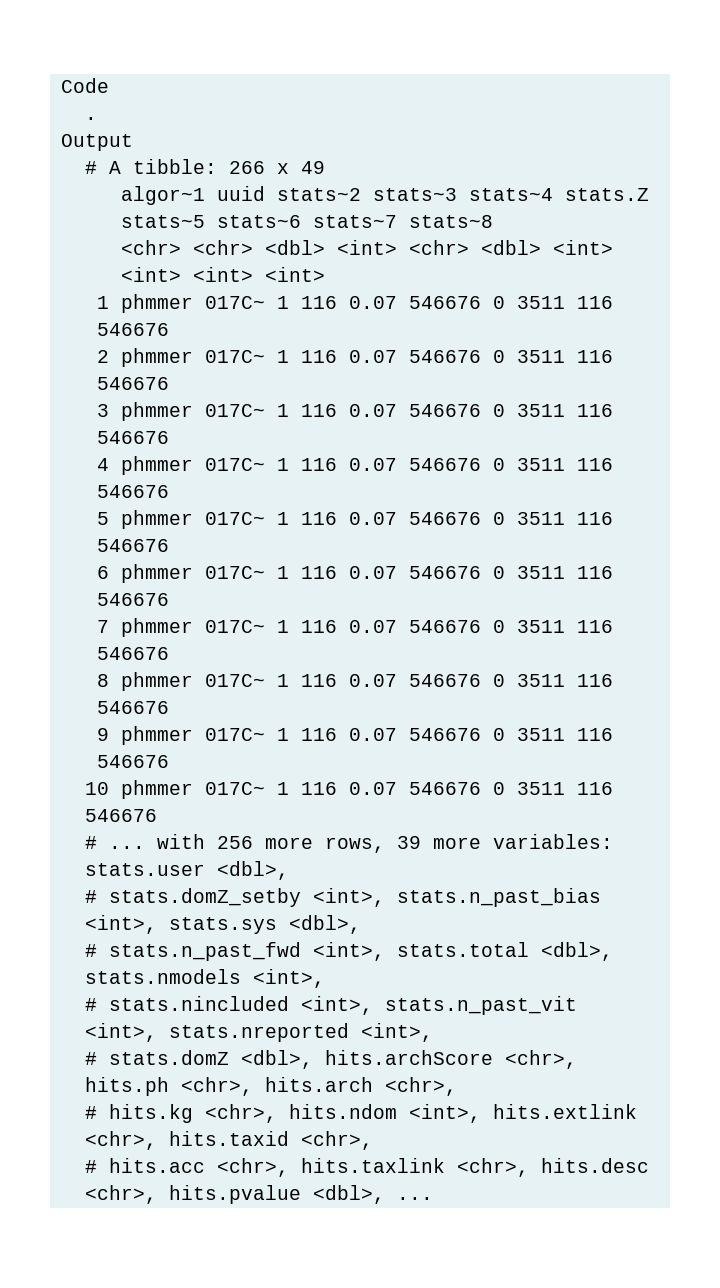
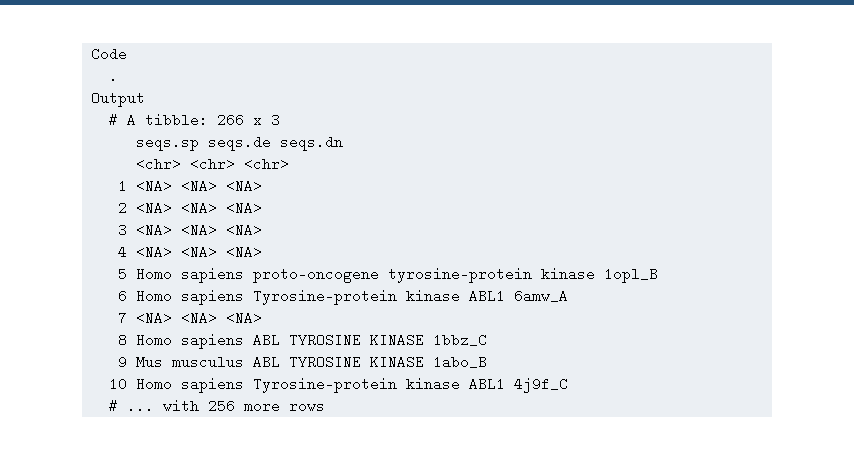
[301,161,326,174] [121,186,650,205] [121,215,494,228] [121,240,614,255] [121,267,326,282] [97,294,614,313] [97,323,170,336] [97,348,614,367] [97,377,170,390] [97,402,614,421] [97,431,170,444] [97,456,614,475] [97,485,170,498] [97,510,614,529] [97,539,170,552] [97,564,614,583] [97,593,170,606] [97,618,614,637] [97,647,170,660] [97,672,614,691] [97,701,170,714] [97,726,614,745] [97,755,170,768] [85,780,614,799] [85,809,158,822] 49 // algor~1 uuid stats~2 stats~3 stats~4 stats.Z stats~5 stats~6 stats~7 stats~8 // <chr> <chr> <dbl> <int> <chr> <dbl> <int> <int> <int> <int> // 1 phmmer 017C~ 1 116 0.07 546676 0 3511 116 546676 // 2 phmmer 017C~ 1 116 0.07 546676 0 3511 116 546676 // 3 phmmer 017C~ 1 116 0.07 546676 0 3511 116 546676 // 4 phmmer 017C~ 1 116 0.07 546676 0 3511 116 546676 // 5 phmmer 017C~ 1 116 0.07 546676 0 3511 116 546676 // 6 phmmer 017C~ 1 116 0.07 546676 0 3511 116 546676 // 7 phmmer 017C~ 1 116 0.07 546676 0 3511 116 546676 // 8 phmmer 017C~ 1 116 0.07 546676 0 3511 116 546676 // 9 phmmer 017C~ 1 116 0.07 546676 0 3511 116 546676 // 10 phmmer 017C~ 1 116 0.07 546676 0 3511 116 546676 -> [271,113,280,127] [136,135,343,151] [136,157,289,171] [118,179,262,193] [118,201,262,215] [118,223,262,237] [118,245,262,259] [118,267,658,283] [118,289,568,305] [118,311,262,325] [118,333,487,349] [118,355,487,369] [109,377,568,393] 3 // seqs.sp seqs.de seqs.dn // <chr> <chr> <chr> // 1 <NA> <NA> <NA> // 2 <NA> <NA> <NA> // 3 <NA> <NA> <NA> // 4 <NA> <NA> <NA> // 5 Homo sapiens proto-oncogene tyrosine-protein kinase 1opl_B // 6 Homo sapiens Tyrosine-protein kinase ABL1 6amw_A // 7 <NA> <NA> <NA> // 8 Homo sapiens ABL TYROSINE KINASE 1bbz_C // 9 Mus musculus ABL TYROSINE KINASE 1abo_B // 10 Homo sapiens Tyrosine-protein kinase ABL1 4j9f_C
[325,834,614,853] [85,861,290,880] [85,888,602,907] [85,915,362,934] [85,942,614,961] [85,969,326,988] [85,996,578,1015] [85,1023,434,1042] [85,1050,578,1069] [85,1077,458,1096] [85,1104,638,1123] [85,1131,374,1150] [85,1158,650,1177] [85,1185,434,1204] rows, 39 more variables: stats.user <dbl>, // # stats.domZ_setby <int>, stats.n_past_bias <int>, stats.sys <dbl>, // # stats.n_past_fwd <int>, stats.total <dbl>, stats.nmodels <int>, // # stats.nincluded <int>, stats.n_past_vit <int>, stats.nreported <int>, // # stats.domZ <dbl>, hits.archScore <chr>, hits.ph <chr>, hits.arch <chr>, // # hits.kg <chr>, hits.ndom <int>, hits.extlink <chr>, hits.taxid <chr>, // # hits.acc <chr>, hits.taxlink <chr>, hits.desc <chr>, hits.pvalue <dbl>, ... -> [289,404,325,411] rows

